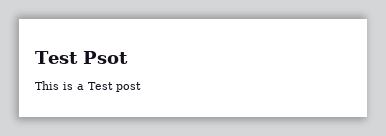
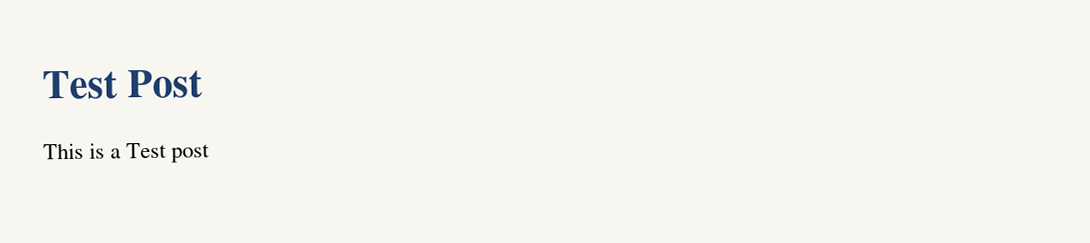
[35,51,128,64] Test Psot -> [42,69,203,100] Test Post

